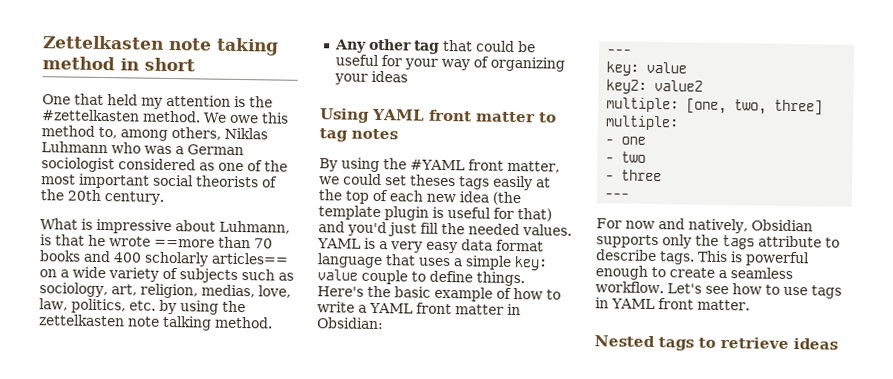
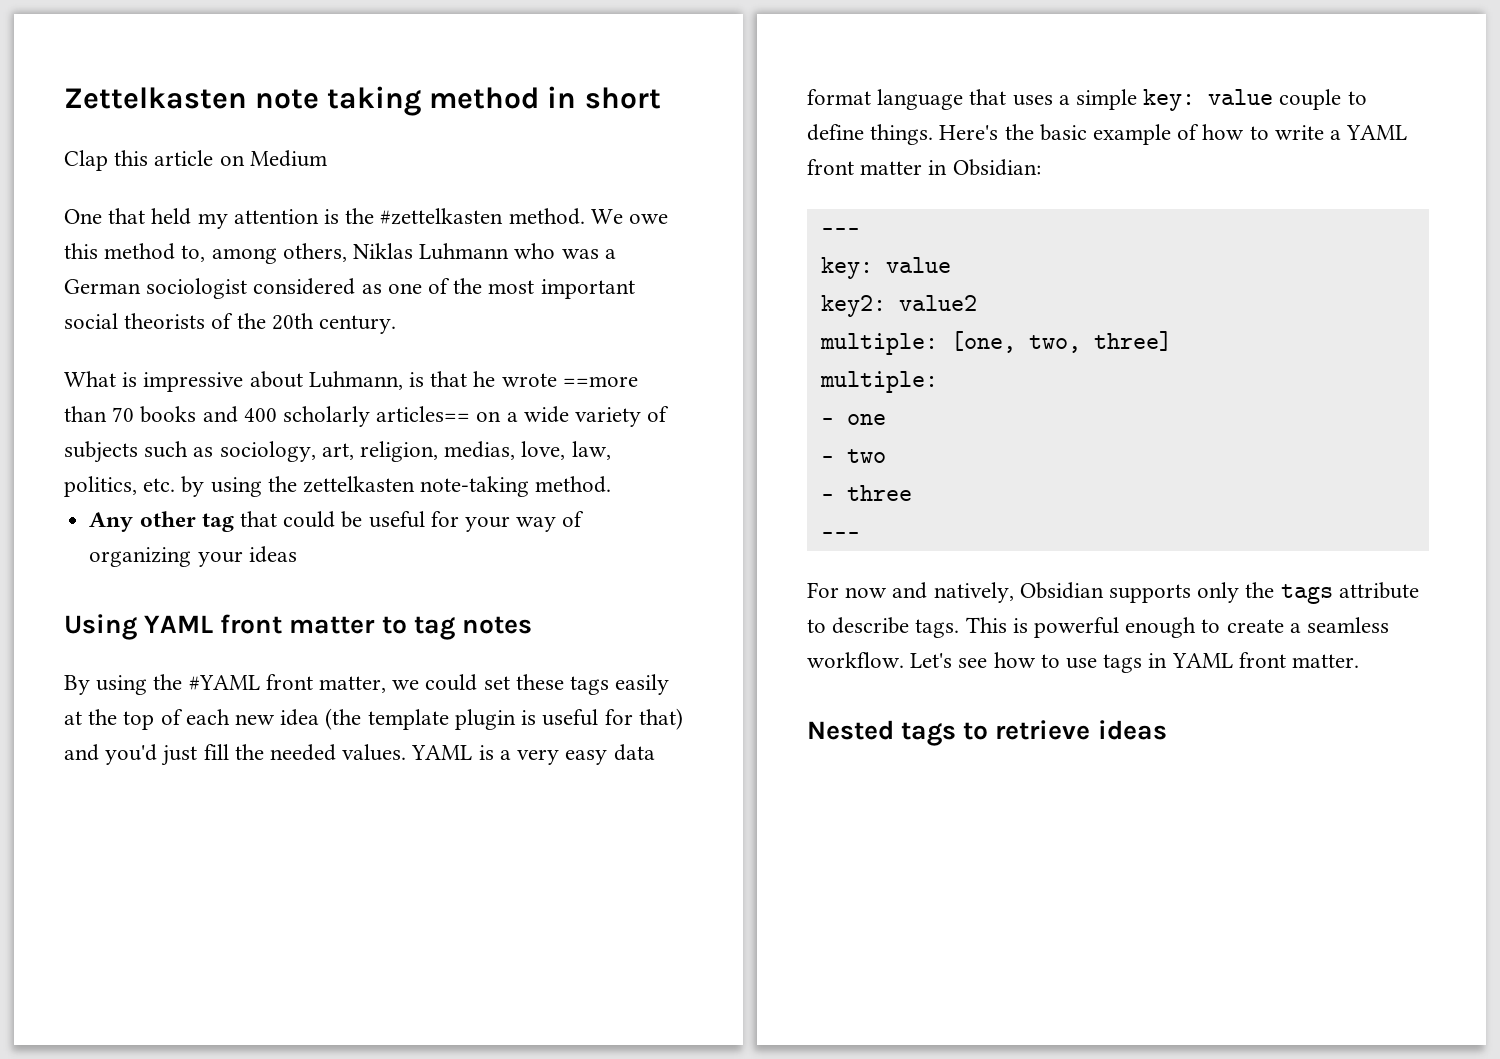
(195, 64) none -> [64,150,327,171] // Clap this article on Medium
[127,315,212,331] note talking -> [420,476,530,497] note-taking
[410,174,456,187] theses -> [515,674,564,690] these

